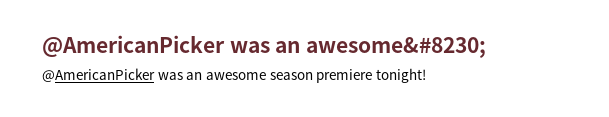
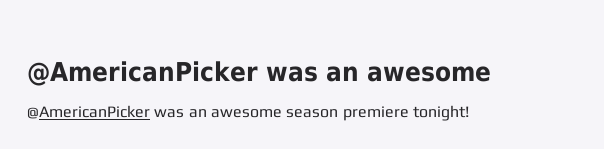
[42,35,487,58] @AmericanPicker was an awesome&#8230; -> [27,61,491,86] @AmericanPicker was an awesome

